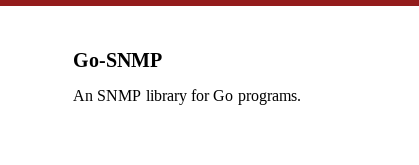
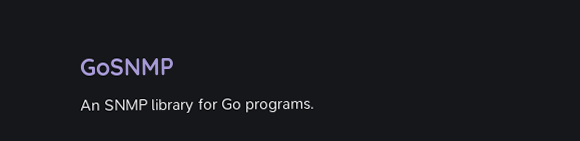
[73,53,162,67] Go-SNMP -> [79,57,175,76] GoSNMP

